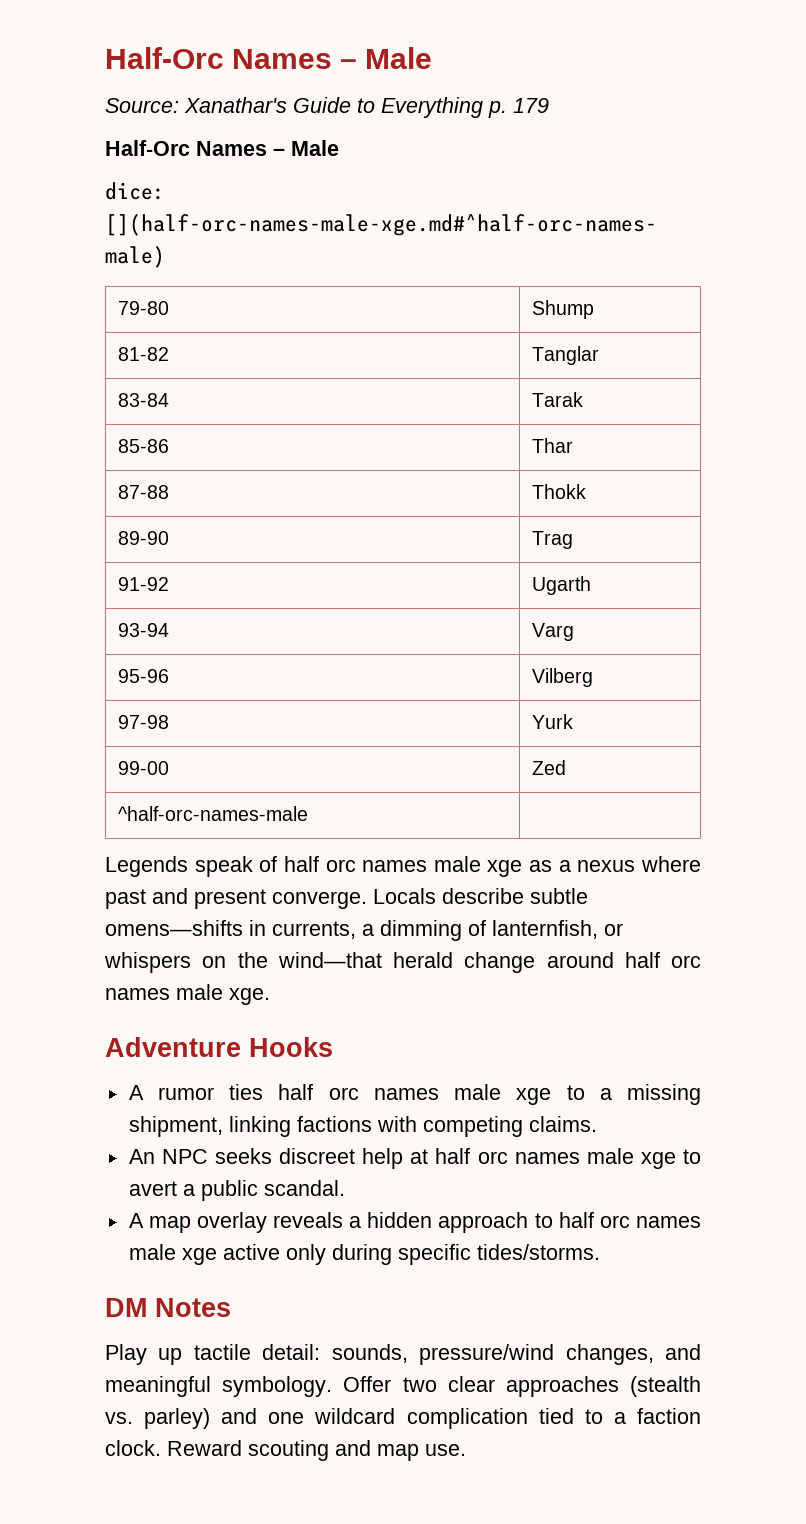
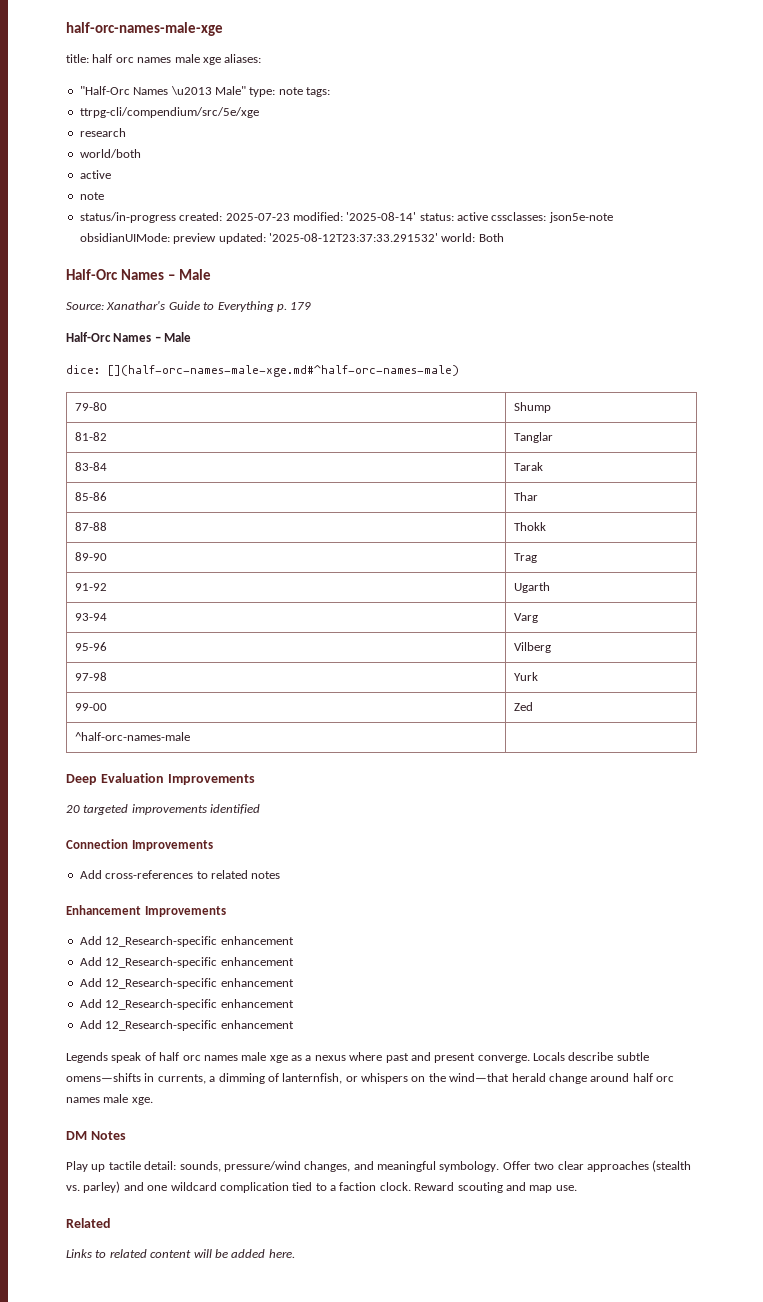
(105, 58) none -> [66,22,223,36] [66,54,262,65] [79,86,330,97] [79,107,259,118] [79,128,126,137] [79,149,141,158] [79,170,111,179] [79,192,104,200] [79,212,613,223] [79,233,504,244] half-orc-names-male-xge // title: half orc names male xge aliases: // "Half-Orc Names \u2013 Male" type: note tags: // ttrpg-cli/compendium/src/5e/xge // research // world/both // active // note // status/in-progress created: 2025-07-23 modified: '2025-08-14' status: active cssclasses: json5e-note obsidianUIMode: preview updated: '2025-08-12T23:37:33.291532' world: Both //
(309, 813) none -> [66,773,255,785] [66,804,261,815] [66,839,213,851] [79,870,281,879] [66,905,226,917] [79,936,294,947] [79,957,294,968] [79,978,294,989] [79,999,294,1010] [79,1020,294,1031] // Deep Evaluation Improvements // 20 targeted improvements identified // Connection Improvements // Add cross-references to related notes // Enhancement Improvements // Add 12_Research-specific enhancement // Add 12_Research-specific enhancement // Add 12_Research-specific enhancement // Add 12_Research-specific enhancement // Add 12_Research-specific enhancement
[105,1037,333,1057] [128,1084,702,1105] [128,1116,597,1137] [128,1148,701,1169] [128,1180,345,1201] [128,1212,701,1233] [128,1244,600,1265] // Adventure Hooks // A rumor ties half orc names male xge to a missing shipment, linking factions with competing claims. // An NPC seeks discreet help at half orc names male xge to avert a public scandal. // A map overlay reveals a hidden approach to half orc names male xge active only during specific tides/storms. -> (153, 1101) none
(466, 1450) none -> [66,1218,111,1228] [66,1249,295,1258] // Related // Links to related content will be added here.

